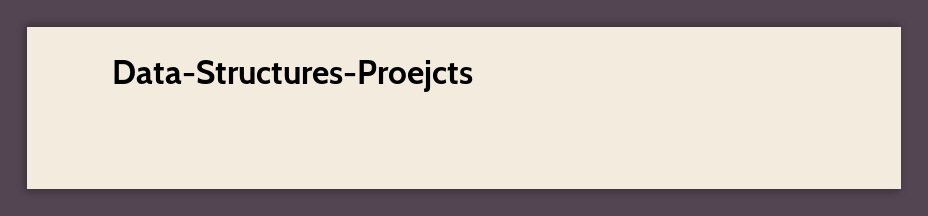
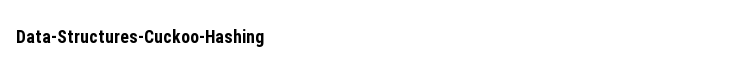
[112,60,473,92] Data-Structures-Proejcts -> [16,29,264,47] Data-Structures-Cuckoo-Hashing

